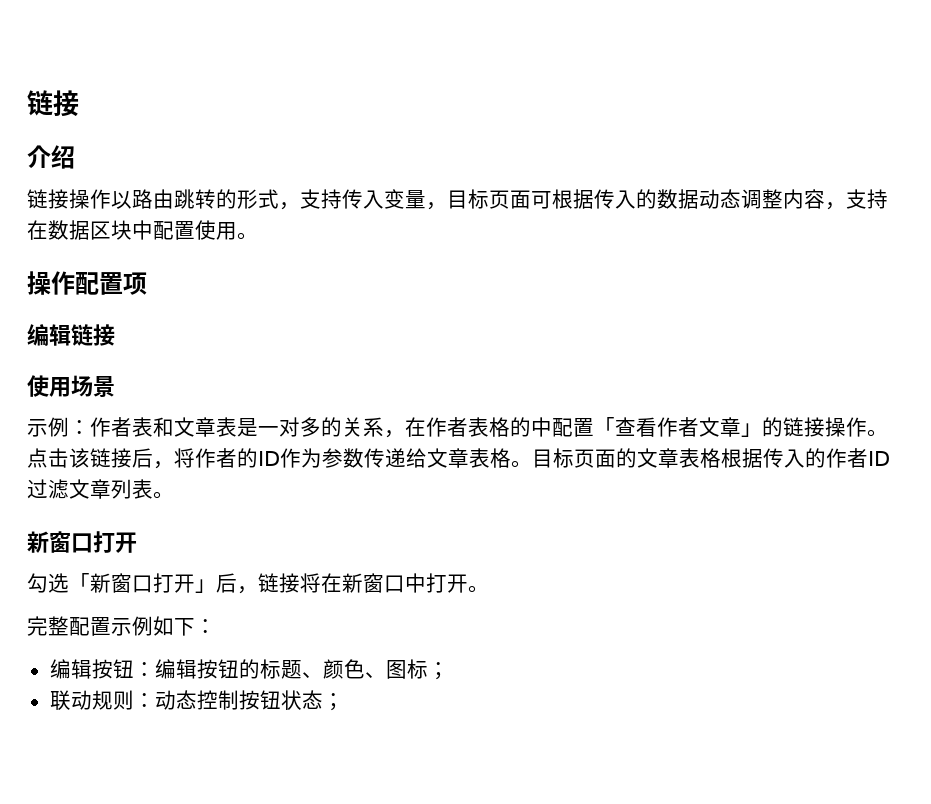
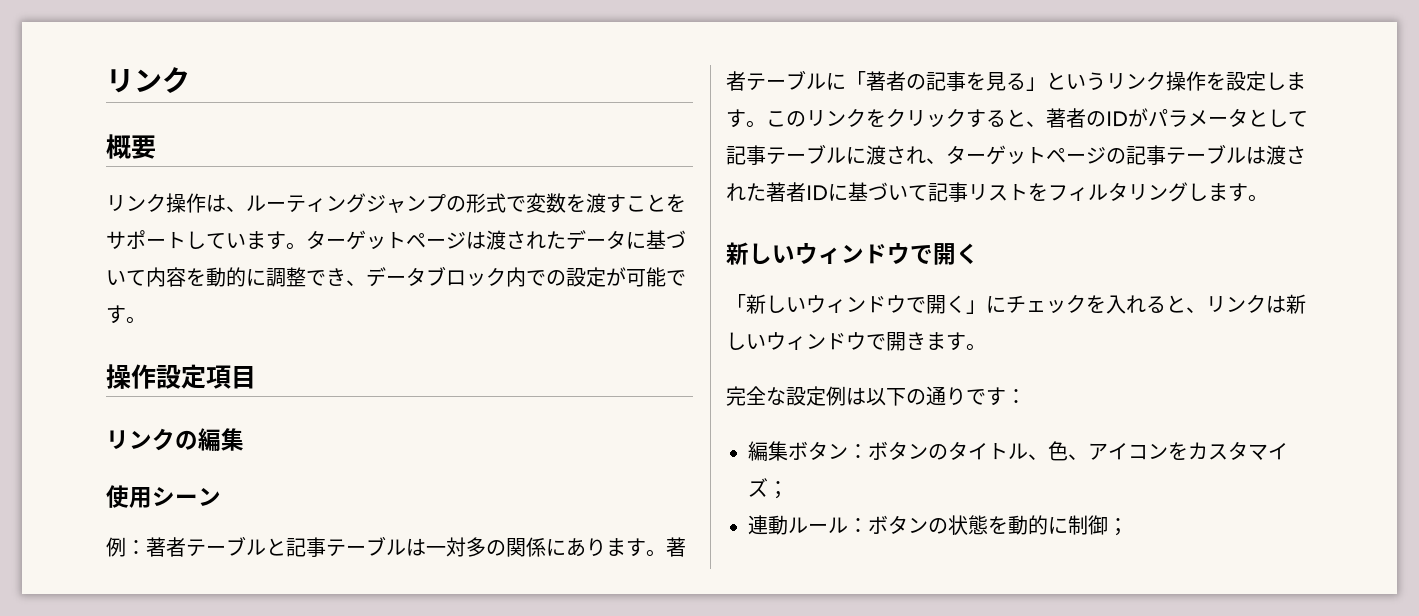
[27,90,79,117] [27,145,75,169] [27,189,888,210] [27,220,258,240] [27,271,147,295] [27,324,115,346] [27,375,115,397] [27,417,888,438] [27,448,890,469] [27,479,174,499] [27,531,137,553] [27,573,489,594] [27,616,216,636] [49,659,449,680] [49,690,323,711] 链接 // 介绍 // 链接操作以路由跳转的形式，支持传入变量，目标页面可根据传入的数据动态调整内容，支持在数据区块中配置使用。 // 操作配置项 // 编辑链接 // 使用场景 // 示例：作者表和文章表是一对多的关系，在作者表格的中配置「查看作者文章」的链接操作。点击该链接后，将作者的ID作为参数传递给文章表格。目标页面的文章表格根据传入的作者ID过滤文章列表。 // 新窗口打开 // 勾选「新窗口打开」后，链接将在新窗口中打开。 // 完整配置示例如下： // 编辑按钮：编辑按钮的标题、颜色、图标； // 联动规则：动态控制按钮状态 -> [106,67,190,93] [106,134,156,159] [106,193,686,213] [106,230,686,250] [106,266,686,287] [106,305,146,324] [106,364,256,389] [106,428,244,451] [106,485,221,508] [106,536,686,557] [726,70,1306,91] [726,108,1308,128] [726,144,1306,165] [726,182,1268,202] [726,242,979,265] [726,294,1306,314] [726,332,986,351] [726,386,1026,406] [748,441,1288,461] [748,478,788,499] [748,515,1108,535] リンク // 概要 // リンク操作は、ルーティングジャンプの形式で変数を渡すことをサポートしています。ターゲットページは渡されたデータに基づいて内容を動的に調整でき、データブロック内での設定が可能です。 // 操作設定項目 // リンクの編集 // 使用シーン // 例：著者テーブルと記事テーブルは一対多の関係にあります。著者テーブルに「著者の記事を見る」というリンク操作を設定します。このリンクをクリックすると、著者のIDがパラメータとして記事テーブルに渡され、ターゲットページの記事テーブルは渡された著者IDに基づいて記事リストをフィルタリングします。 // 新しいウィンドウで開く // 「新しいウィンドウで開く」にチェックを入れると、リンクは新しいウィンドウで開きます。 // 完全な設定例は以下の通りです： // 編集ボタン：ボタンのタイトル、色、アイコンをカスタマイズ； // 連動ルール：ボタンの状態を動的に制御

